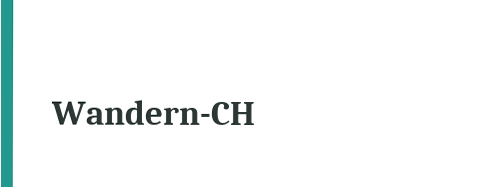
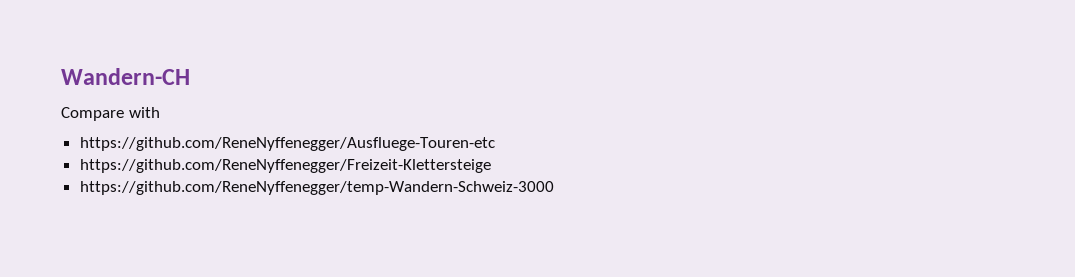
(255, 112) none -> [61,107,160,121] [79,137,495,151] [79,159,491,173] [79,181,554,195] // Compare with // https://github.com/ReneNyffenegger/Ausfluege-Touren-etc // https://github.com/ReneNyffenegger/Freizeit-Klettersteige // https://github.com/ReneNyffenegger/temp-Wandern-Schweiz-3000

